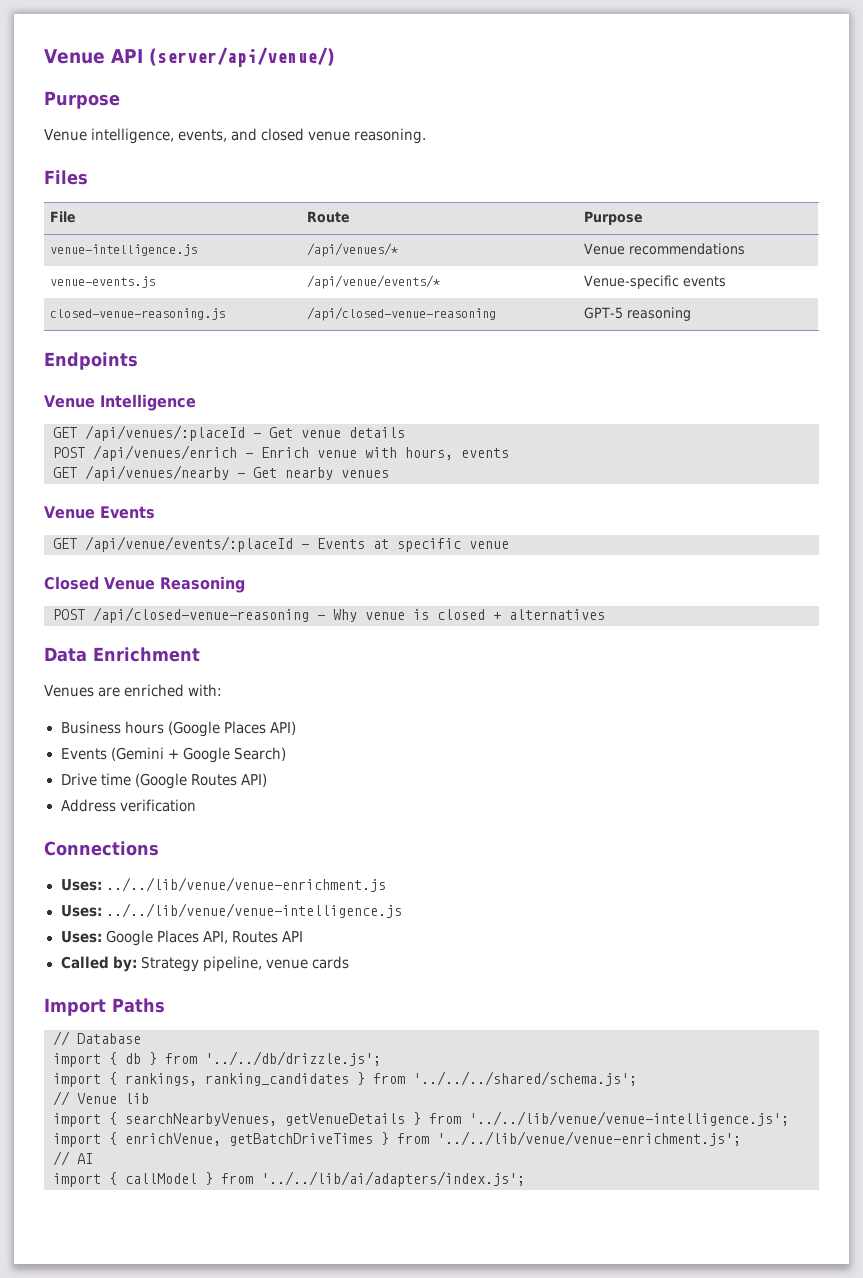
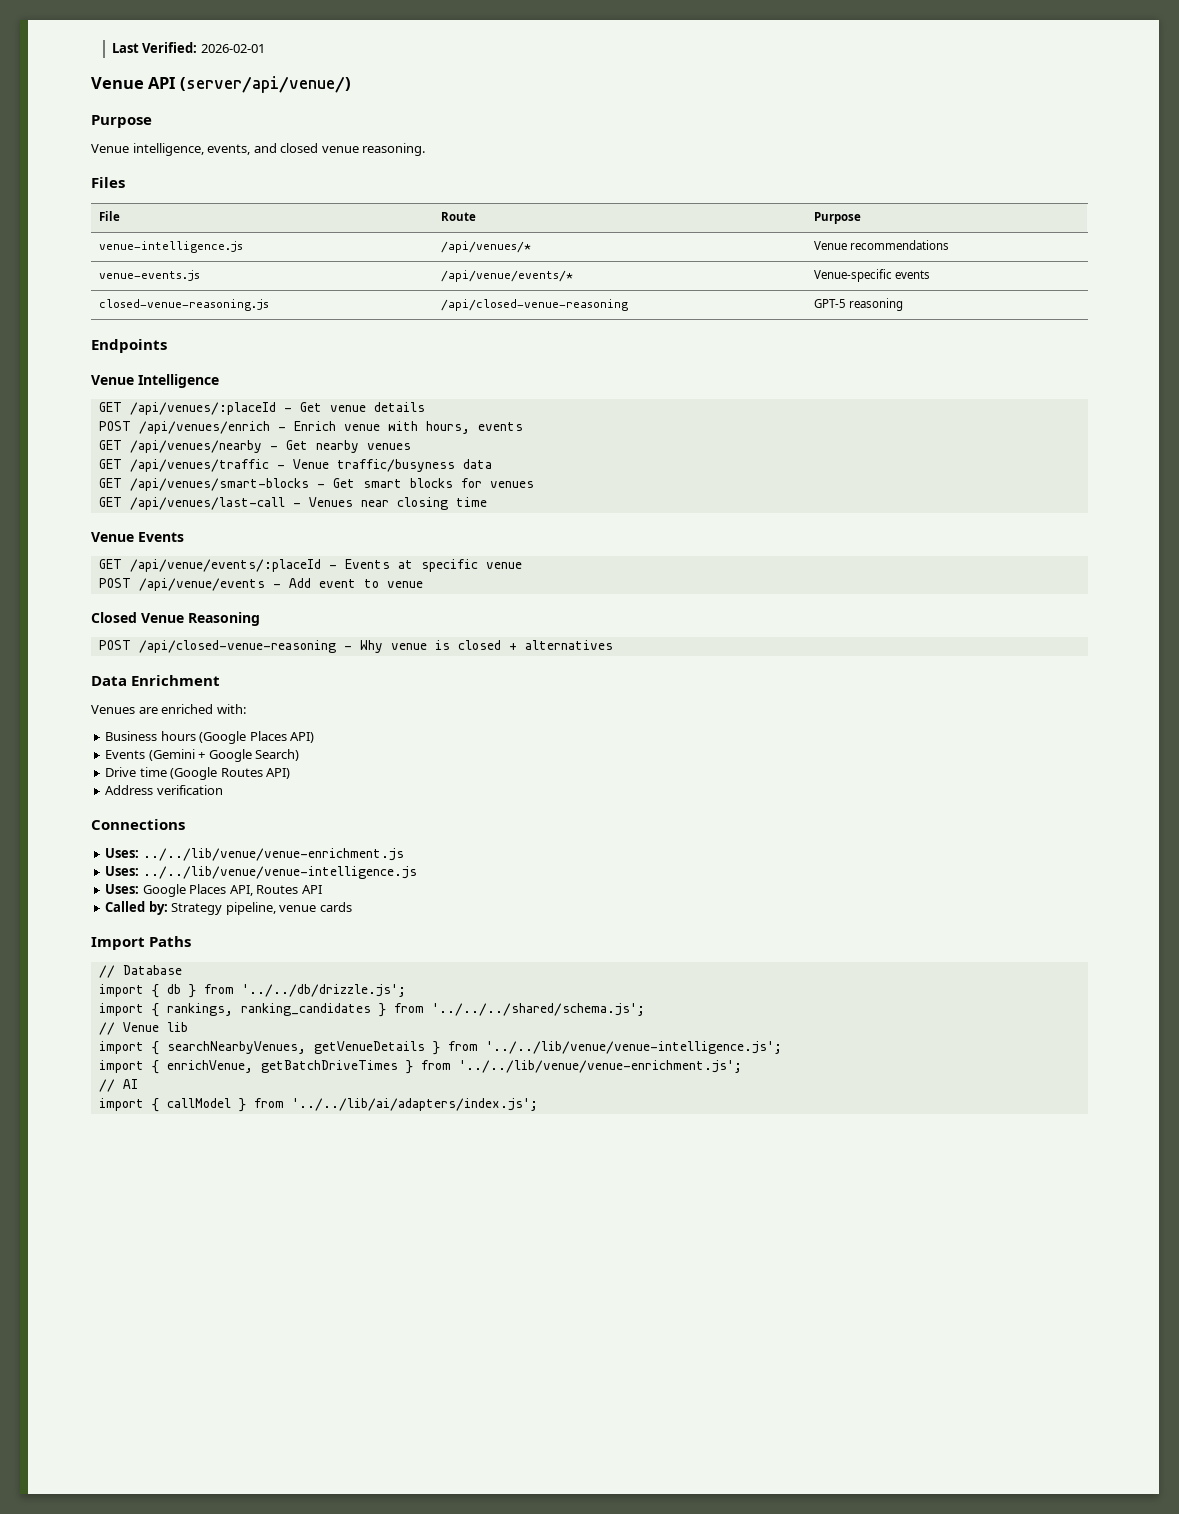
(44, 56) none -> [111,42,265,53] Last Verified: 2026-02-01 //
(389, 474) none -> [98,459,492,472] [98,478,534,491] [98,497,487,510] // GET /api/venues/traffic - Venue traffic/busyness data // GET /api/venues/smart-blocks - Get smart blocks for venues // GET /api/venues/last-call - Venues near closing time
(509, 545) none -> [98,578,423,591] // POST /api/venue/events - Add event to venue

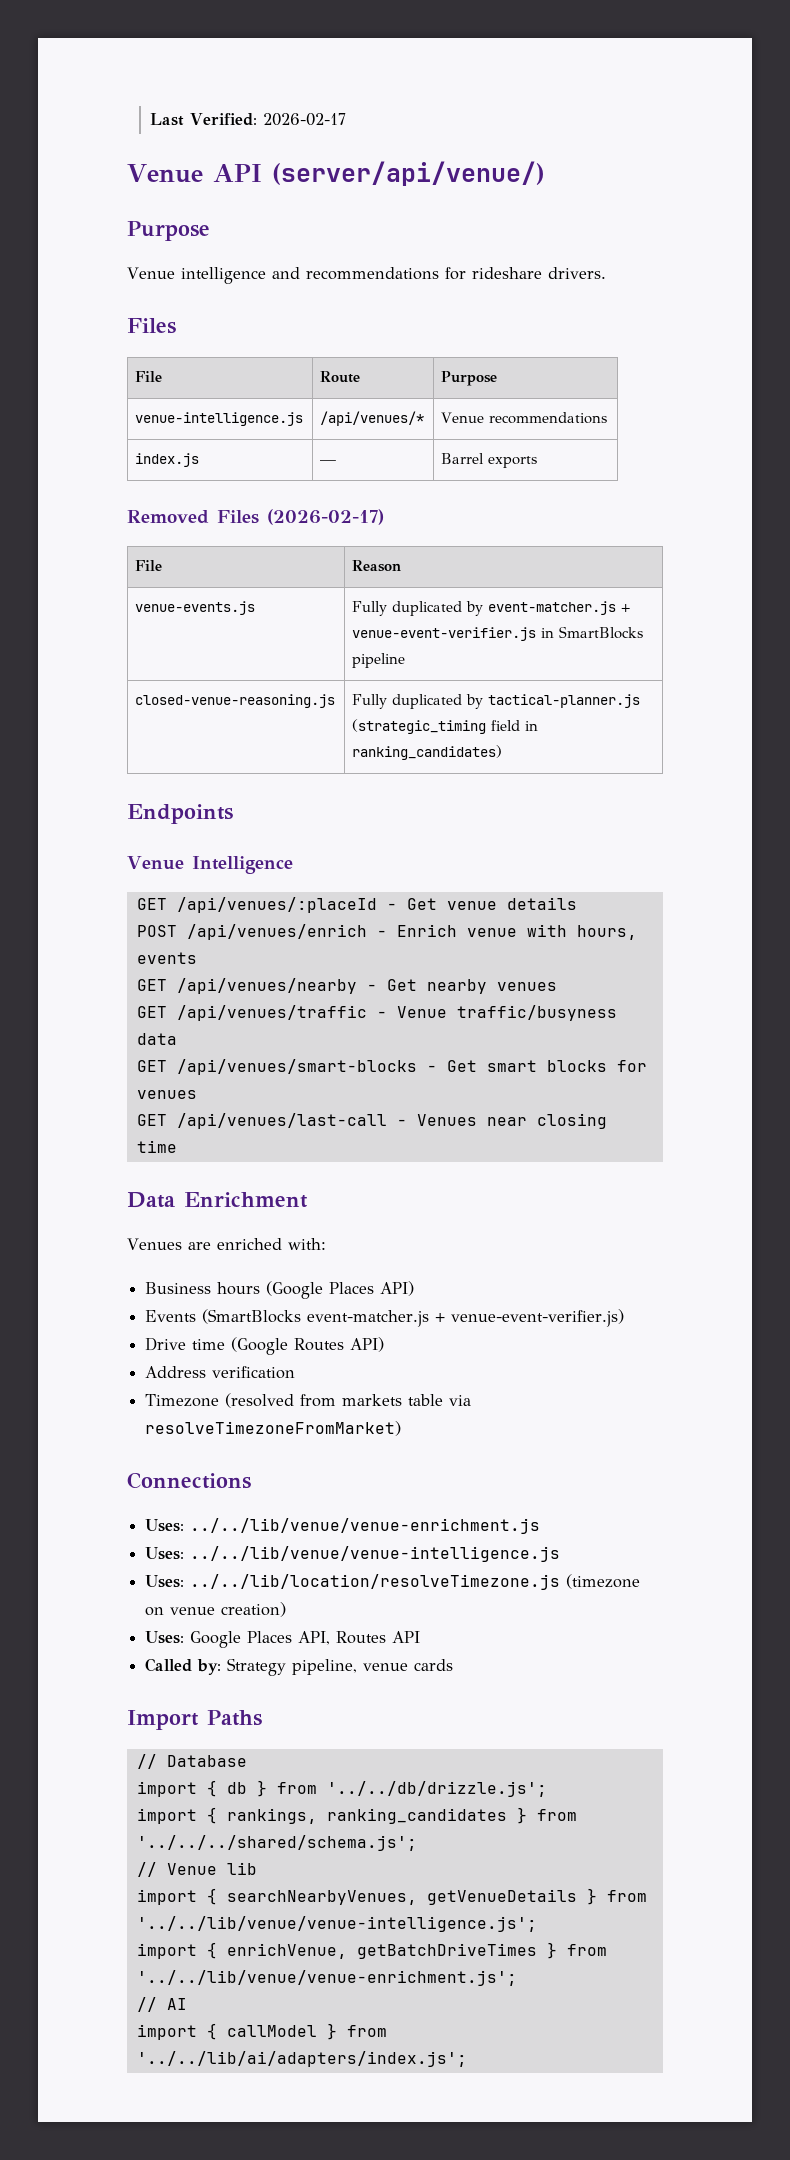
[200,44,265,53] 2026-02-01 -> [263,113,347,126] 2026-02-17
[132,143,426,156] intelligence, events, and closed venue reasoning. -> [180,267,606,284] intelligence and recommendations for rideshare drivers.
[99,270,201,281] [441,270,574,282] [814,269,931,282] [99,299,270,311] [441,299,629,311] [814,298,904,311] venue-events.js | /api/venue/events/* | Venue-specific events // closed-venue-reasoning.js | /api/closed-venue-reasoning | GPT-5 reasoning -> [135,453,200,467] [320,460,337,464] [441,453,538,468] [127,509,384,525] [135,560,163,571] [352,560,402,572] [135,601,256,615] [352,601,631,616] [352,626,644,641] [352,653,406,668] [135,694,336,708] [352,694,641,709] [352,719,539,734] [352,745,503,760] index.js | — | Barrel exports // Removed Files (2026-02-17) // File | Reason // venue-events.js | Fully duplicated by event-matcher.js + venue-event-verifier.js in SmartBlocks pipeline // closed-venue-reasoning.js | Fully duplicated by tactical-planner.js (strategic_timing field in ranking_candidates)
[91,532,184,542] [98,559,522,572] [98,578,423,591] [91,612,260,626] [98,640,613,653] // Venue Events // GET /api/venue/events/:placeId - Events at specific venue // POST /api/venue/events - Add event to venue // Closed Venue Reasoning // POST /api/closed-venue-reasoning - Why venue is closed + alternatives -> (177, 1146) none
[148,749,300,762] (Gemini + Google Search) -> [202,1309,625,1327] (SmartBlocks event-matcher.js + venue-event-verifier.js)
(223, 790) none -> [145,1393,472,1408] [145,1421,402,1436] // Timezone (resolved from markets table via resolveTimezoneFromMarket)
(417, 872) none -> [145,1574,641,1590] [145,1602,287,1617] // Uses: ../../lib/location/resolveTimezone.js (timezone on venue creation)

